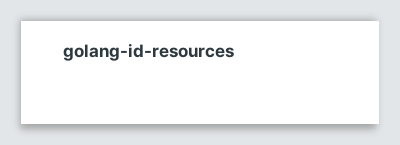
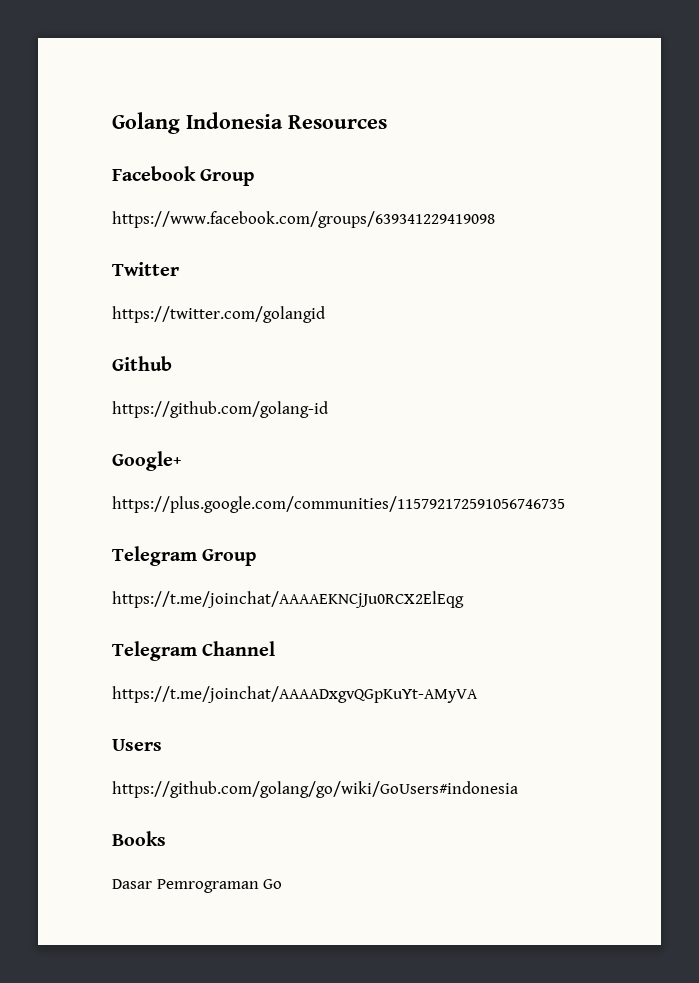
[63,43,234,61] golang-id-resources -> [112,112,387,134] [112,166,255,186] [112,211,495,228] [112,262,179,276] [112,306,325,323] [112,356,172,371] [112,401,328,418] [112,451,182,471] [112,496,565,513] [112,546,257,566] [112,591,464,608] [112,641,276,661] [112,686,478,703] [112,739,162,751] [112,781,518,798] [112,831,166,846] [112,879,283,893] Golang Indonesia Resources // Facebook Group // https://www.facebook.com/groups/639341229419098 // Twitter // https://twitter.com/golangid // Github // https://github.com/golang-id // Google+ // https://plus.google.com/communities/115792172591056746735 // Telegram Group // https://t.me/joinchat/AAAAEKNCjJu0RCX2ElEqg // Telegram Channel // https://t.me/joinchat/AAAADxgvQGpKuYt-AMyVA // Users // https://github.com/golang/go/wiki/GoUsers#indonesia // Books // Dasar Pemrograman Go

